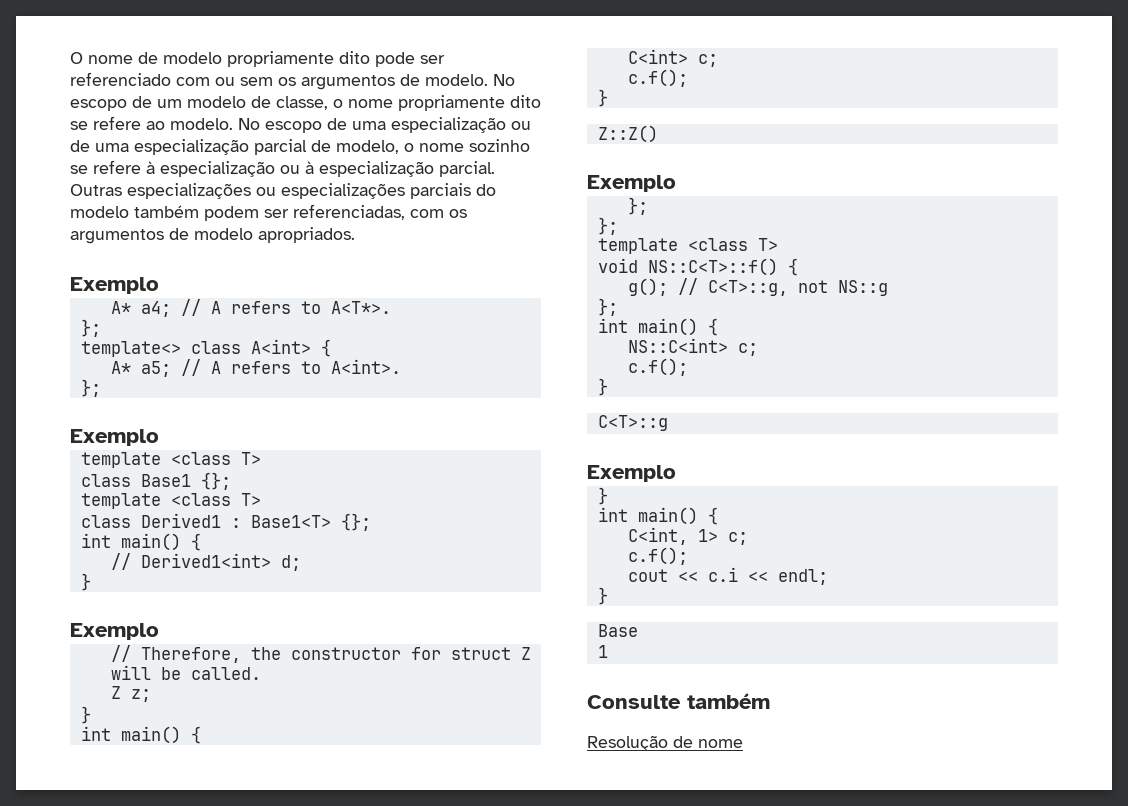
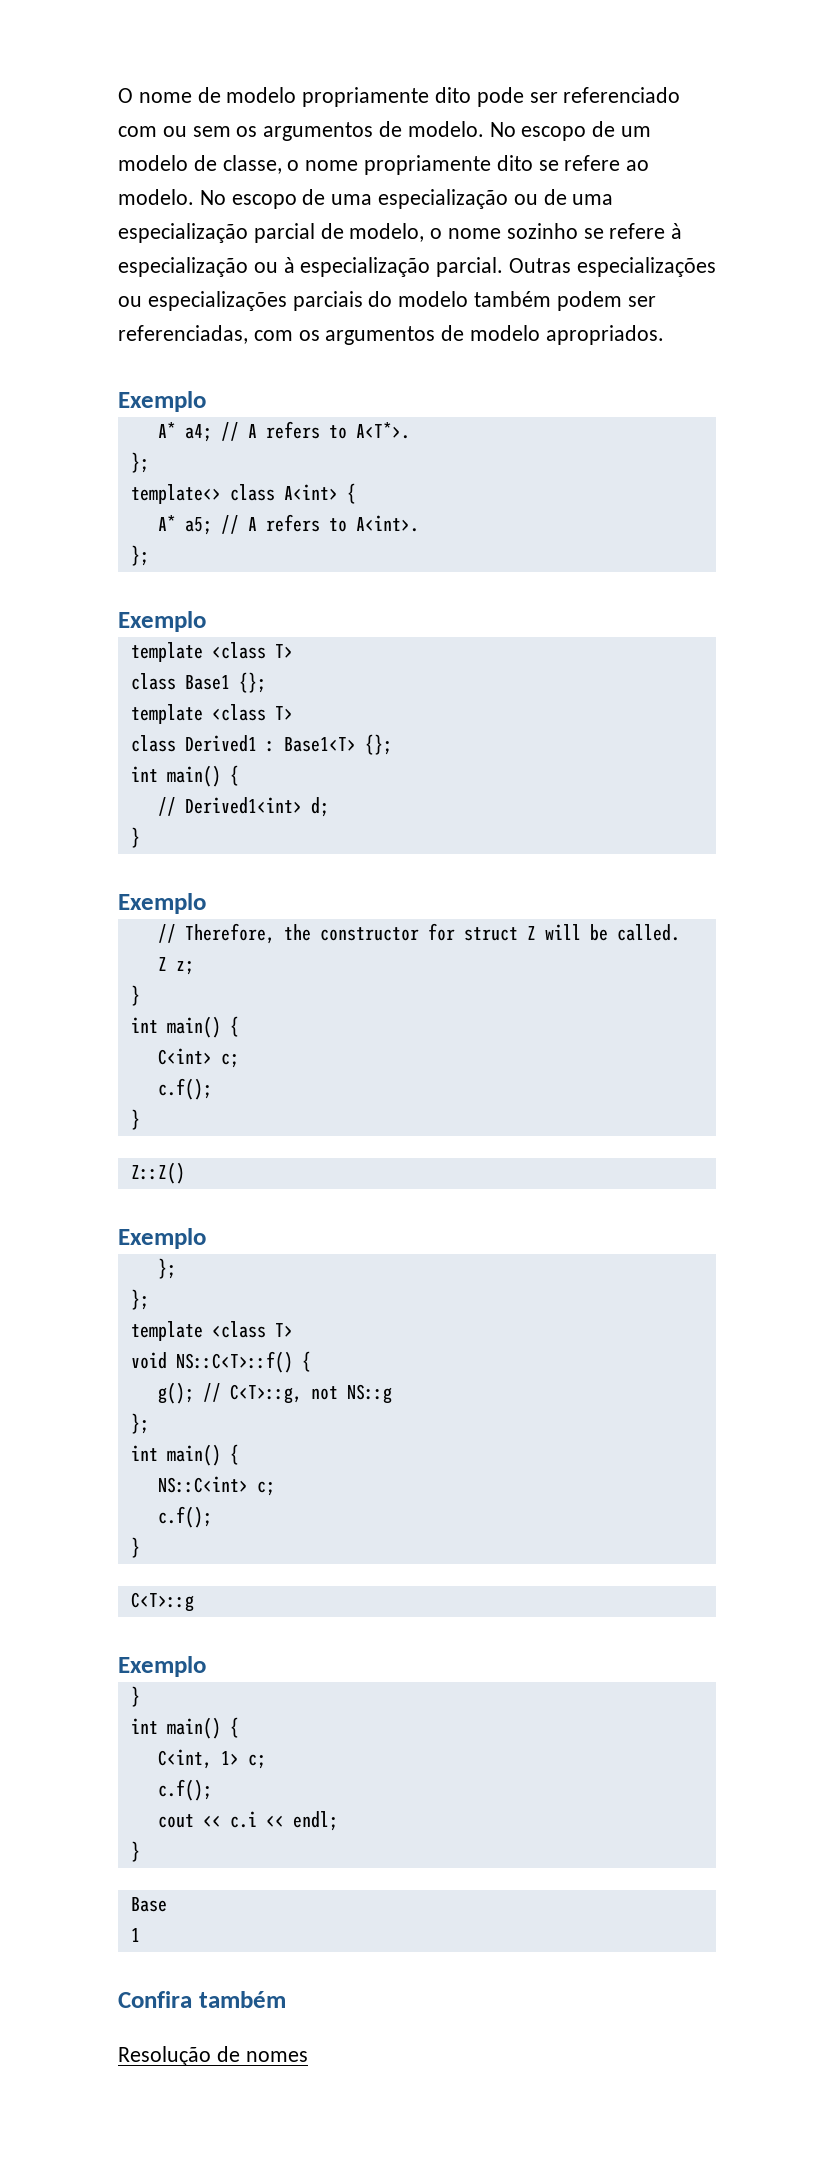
[587,695,681,709] Consulte -> [118,1991,192,2008] Confira
[698,739,743,748] nome -> [245,2051,308,2062] nomes

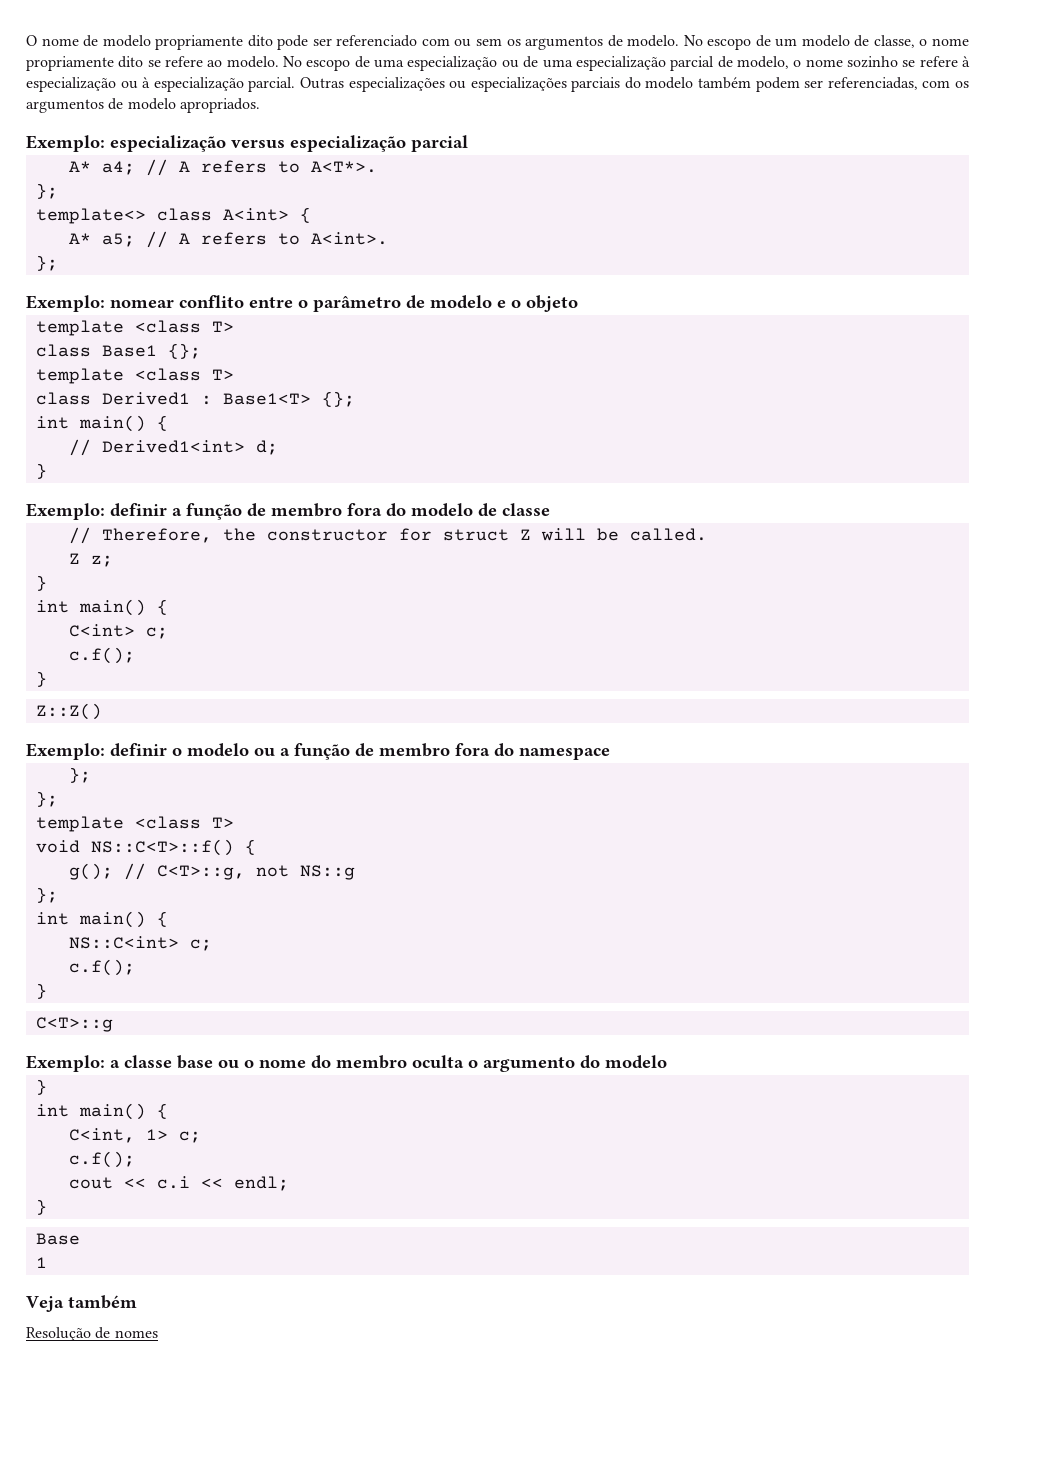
[118,391,206,412] Exemplo -> [26,135,468,152] Exemplo: especialização versus especialização parcial
[118,611,206,632] Exemplo -> [26,295,578,312] Exemplo: nomear conflito entre o parâmetro de modelo e o objeto
[118,893,206,914] Exemplo -> [26,503,550,520] Exemplo: definir a função de membro fora do modelo de classe
[118,1228,206,1249] Exemplo -> [26,743,610,760] Exemplo: definir o modelo ou a função de membro fora do namespace
[118,1656,206,1677] Exemplo -> [26,1055,667,1072] Exemplo: a classe base ou o nome do membro oculta o argumento do modelo
[118,1991,192,2008] Confira -> [26,1296,64,1312] Veja

